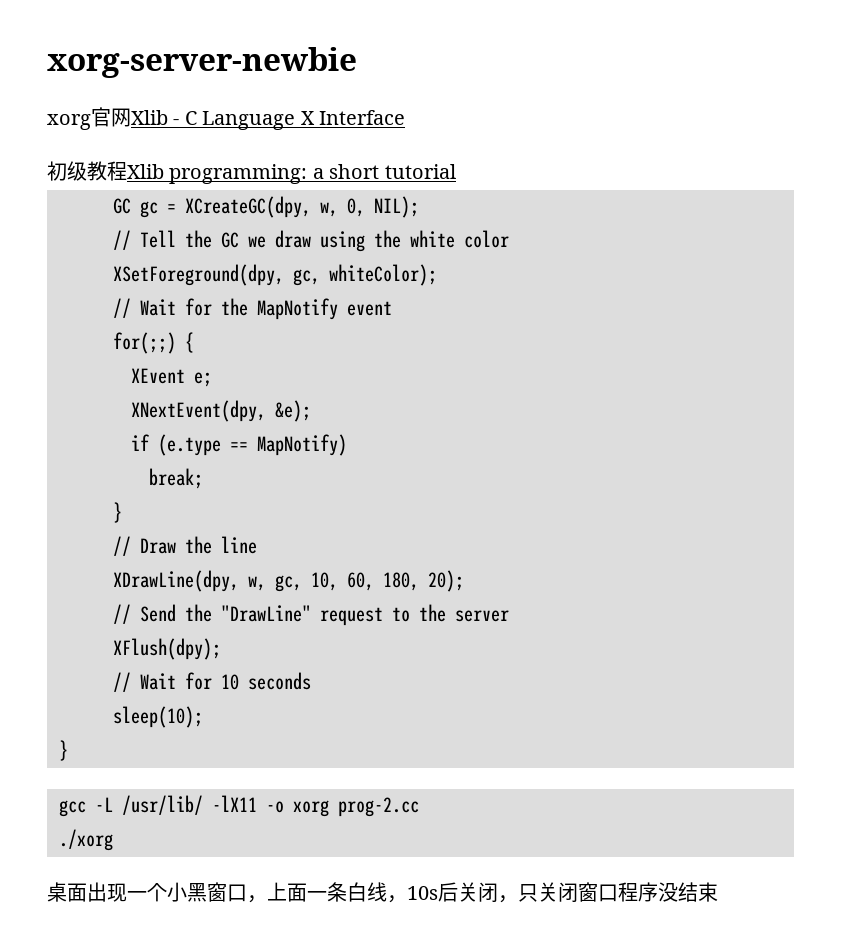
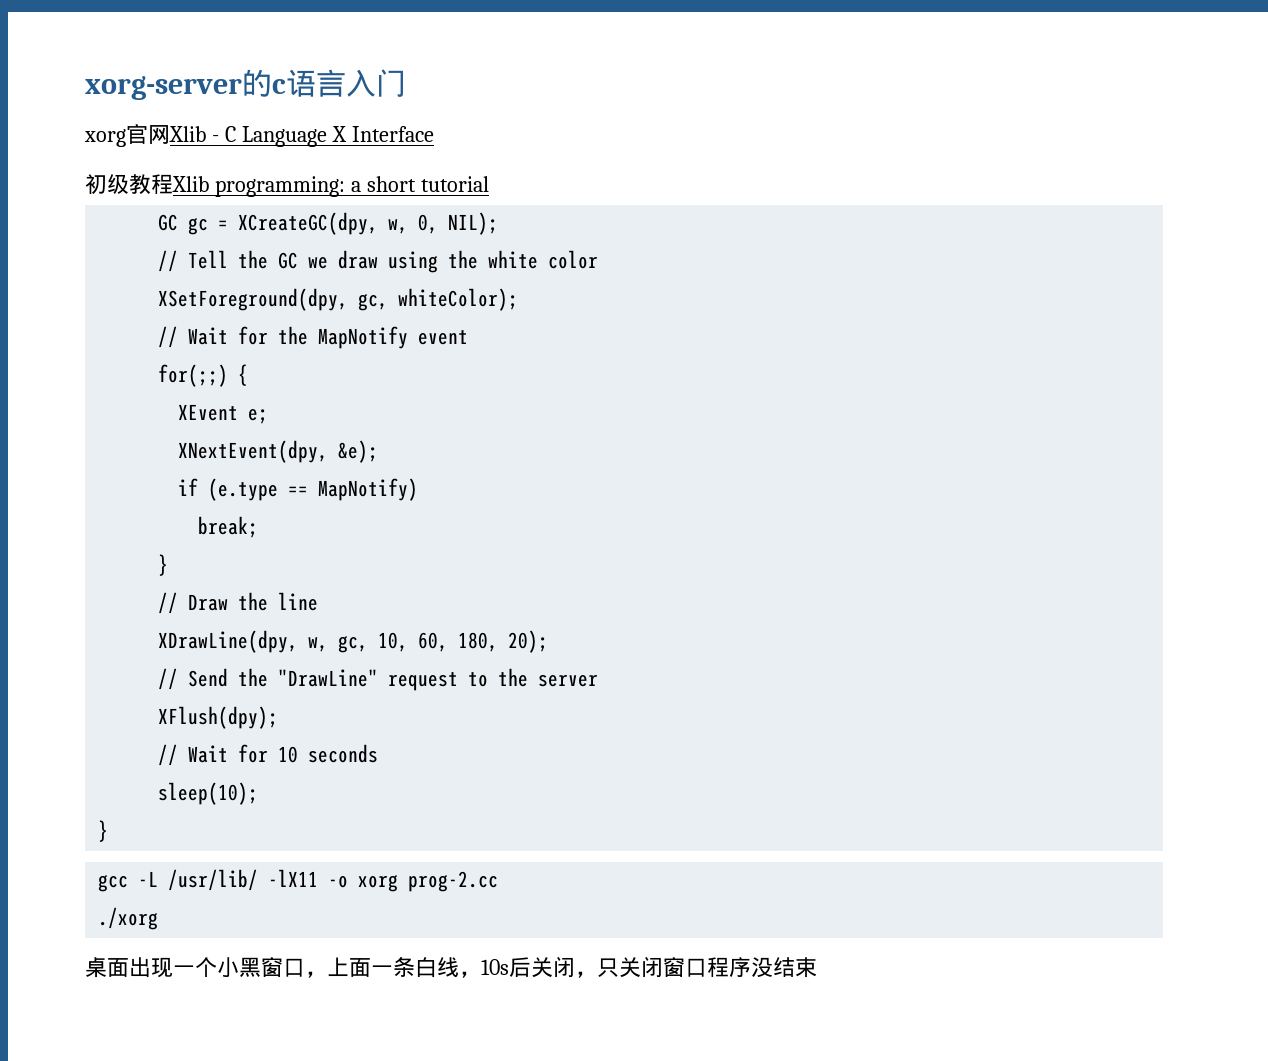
[47,47,357,78] xorg-server-newbie -> [85,69,406,100] xorg-server的c语言入门

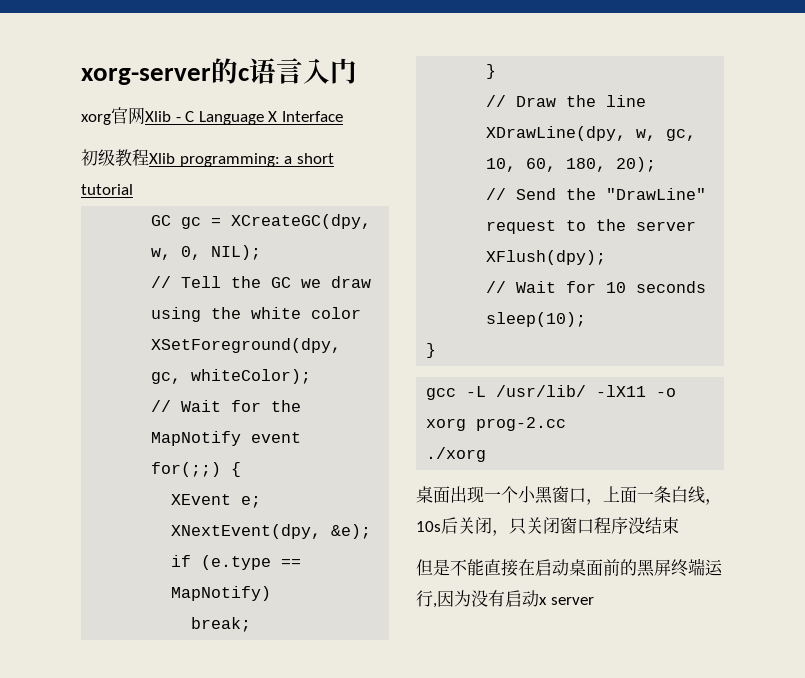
(817, 967) none -> [416,558,723,577] [416,590,594,608] // 但是不能直接在启动桌面前的黑屏终端运行,因为没有启动x server

